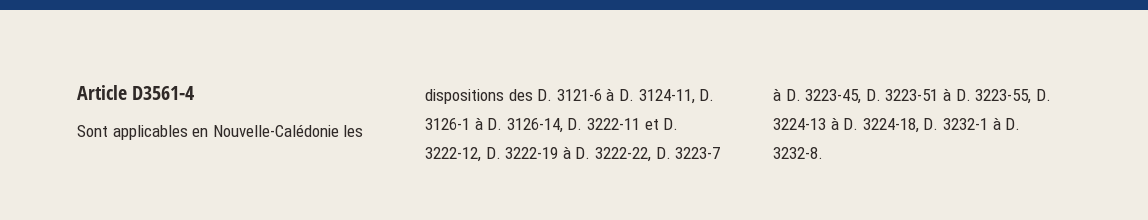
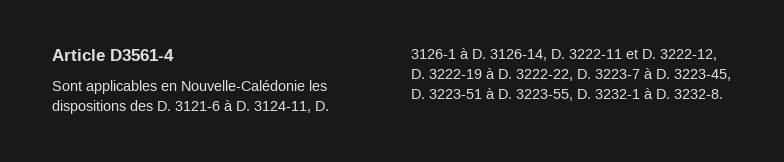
[773,117,939,133] 3224-13 à D. 3224-18, D. -> (591, 94) none

